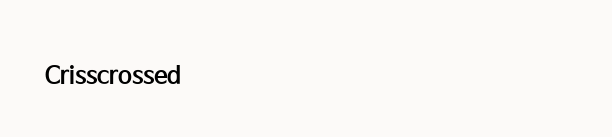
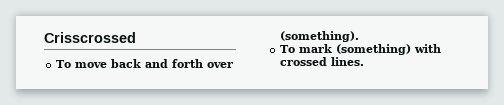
(181, 75) none -> [56,59,234,68] [280,31,360,42] [280,44,442,55] [280,57,365,66] // To move back and forth over (something). // To mark (something) with crossed lines.

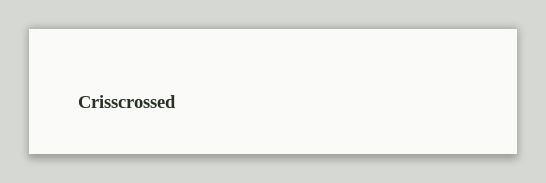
[56,59,234,68] [280,31,360,42] [280,44,442,55] [280,57,365,66] // To move back and forth over (something). // To mark (something) with crossed lines. -> (176, 101) none

